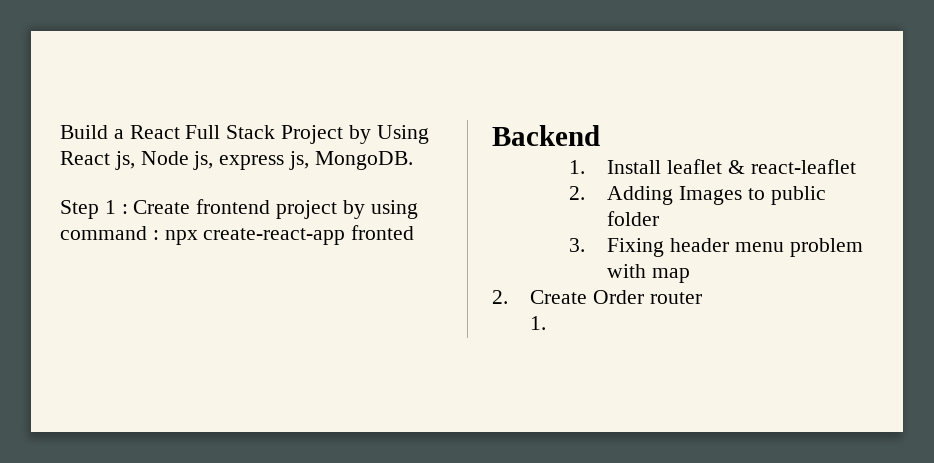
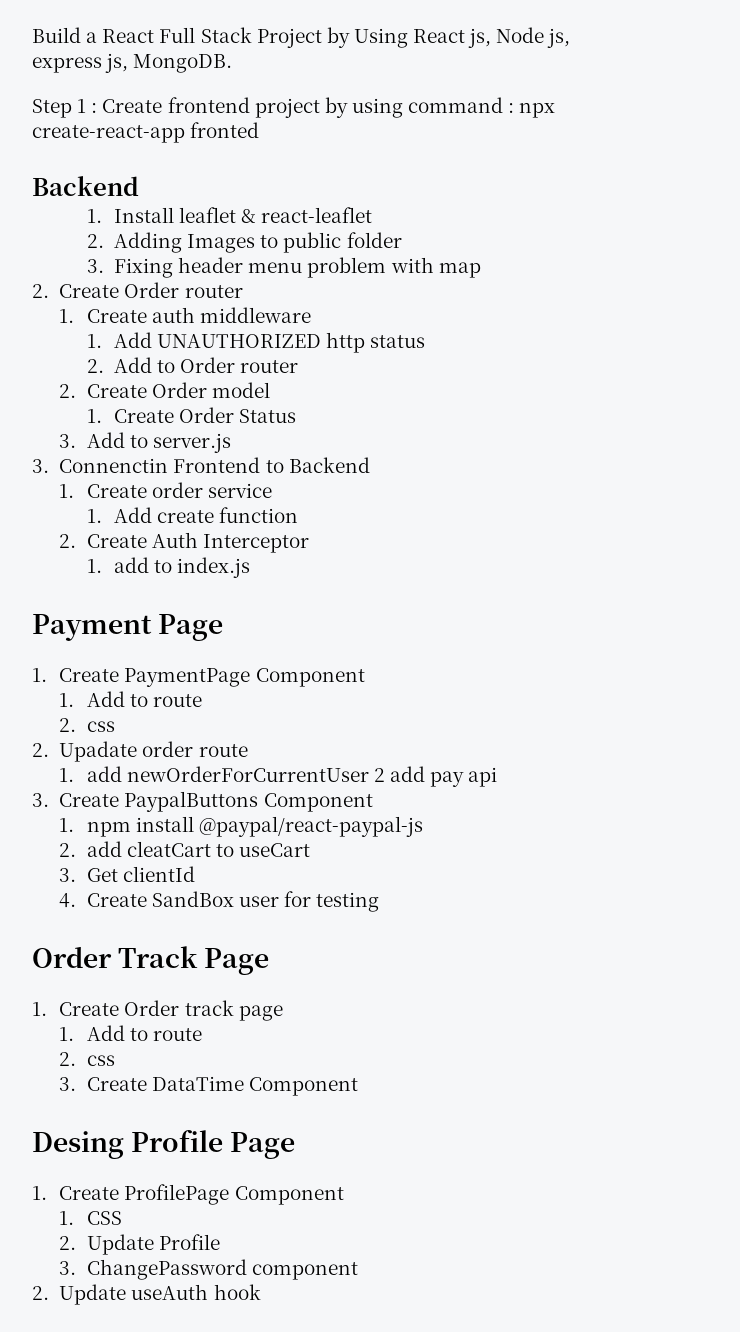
(547, 323) none -> [86,307,311,323] [86,332,426,353] [86,357,299,373] [59,382,270,398] [86,407,297,423] [59,432,231,453] [32,457,370,473] [59,482,272,498] [86,507,299,523] [59,532,309,553] [86,557,251,578] [32,614,224,641] [32,668,365,687] [59,691,202,707] [59,718,115,732] [32,741,248,762] [59,766,498,787] [32,791,373,812] [59,816,423,837] [59,841,311,857] [59,866,195,882] [59,891,380,912] [32,946,270,975] [32,1000,283,1021] [59,1025,202,1041] [59,1052,115,1066] [59,1076,358,1096] [32,1130,296,1159] [32,1184,344,1205] [59,1211,122,1225] [59,1234,220,1255] [59,1259,358,1280] [32,1284,261,1305] Create auth middleware // 1. Add UNAUTHORIZED http status // 2. Add to Order router // 2. Create Order model // 1. Create Order Status // 3. Add to server.js // 3. Connenctin Frontend to Backend // 1. Create order service // 1. Add create function // 2. Create Auth Interceptor // 1. add to index.js // Payment Page // 1. Create PaymentPage Component // 1. Add to route // 2. css // 2. Upadate order route // 1. add newOrderForCurrentUser 2 add pay api // 3. Create PaypalButtons Component // 1. npm install @paypal/react-paypal-js // 2. add cleatCart to useCart // 3. Get clientId // 4. Create SandBox user for testing // Order Track Page // 1. Create Order track page // 1. Add to route // 2. css // 3. Create DataTime Component // Desing Profile Page // 1. Create ProfilePage Component // 1. CSS // 2. Update Profile // 3. ChangePassword component // 2. Update useAuth hook

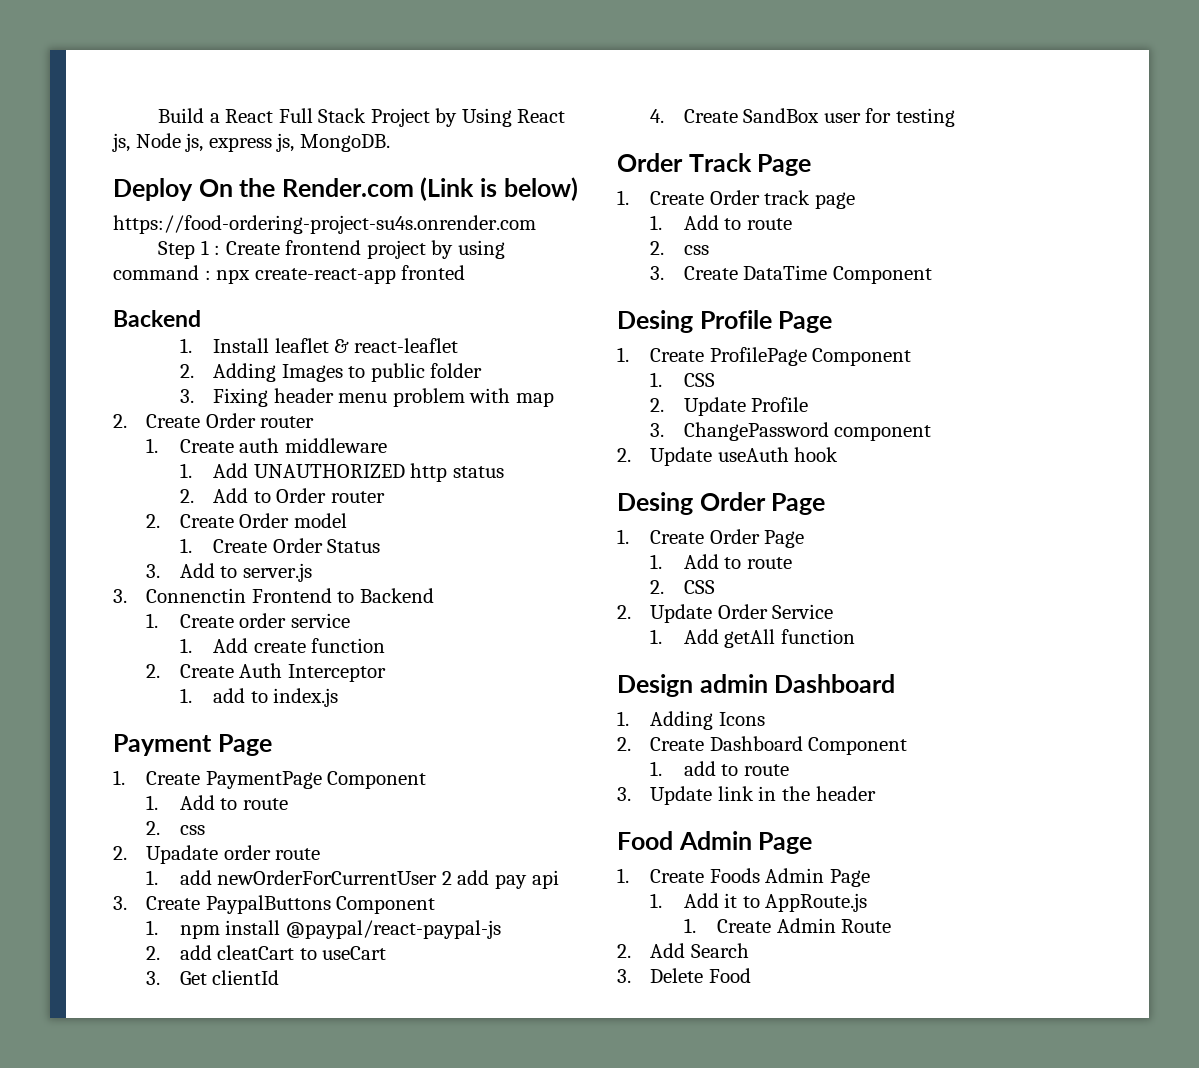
(233, 63) none -> [113,177,578,201] [113,215,536,234] // Deploy On the Render.com (Link is below) // https://food-ordering-project-su4s.onrender.com
(261, 1292) none -> [617,492,826,515] [617,529,805,548] [650,554,792,569] [650,580,715,594] [617,604,834,623] [650,629,855,648] [617,674,896,697] [617,711,765,730] [617,736,908,755] [650,761,789,776] [617,786,876,805] [617,831,813,854] [617,868,871,887] [650,893,868,912] [683,918,892,933] [617,943,749,958] [617,968,751,983] // Desing Order Page // 1. Create Order Page // 1. Add to route // 2. CSS // 2. Update Order Service // 1. Add getAll function // Design admin Dashboard // 1. Adding Icons // 2. Create Dashboard Component // 1. add to route // 3. Update link in the header // Food Admin Page // 1. Create Foods Admin Page // 1. Add it to AppRoute.js // 1. Create Admin Route // 2. Add Search // 3. Delete Food

